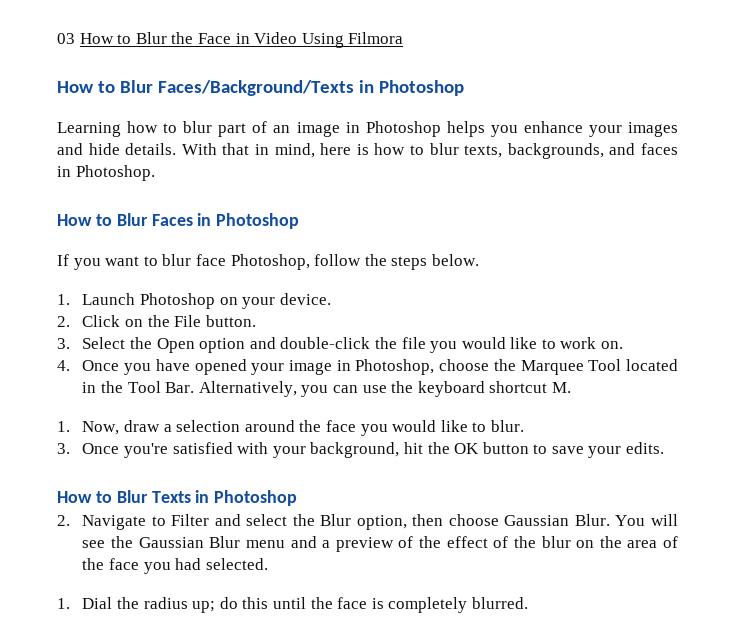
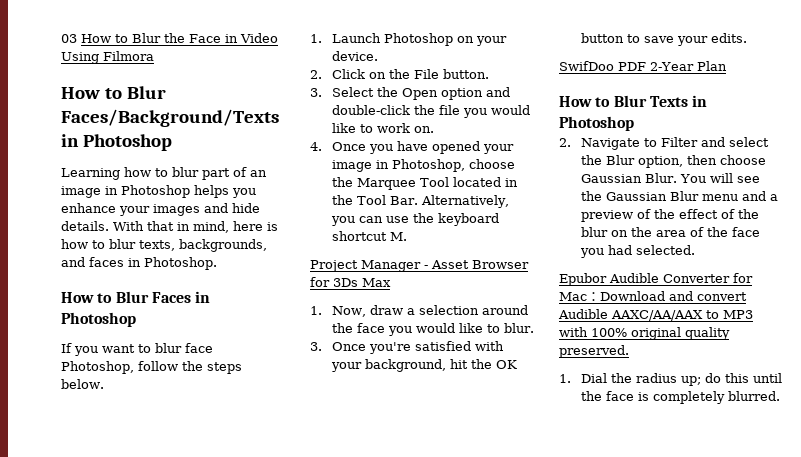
(571, 387) none -> [310,260,529,272] [310,277,391,287] // Project Manager - Asset Browser for 3Ds Max
(665, 448) none -> [559,61,727,71] // SwifDoo PDF 2-Year Plan
(268, 564) none -> [559,273,753,286] [559,291,747,301] [558,309,753,321] [559,327,730,340] [559,345,629,358] // Epubor Audible Converter for Mac：Download and convert Audible AAXC/AA/AAX to MP3 with 100% original quality preserved.

